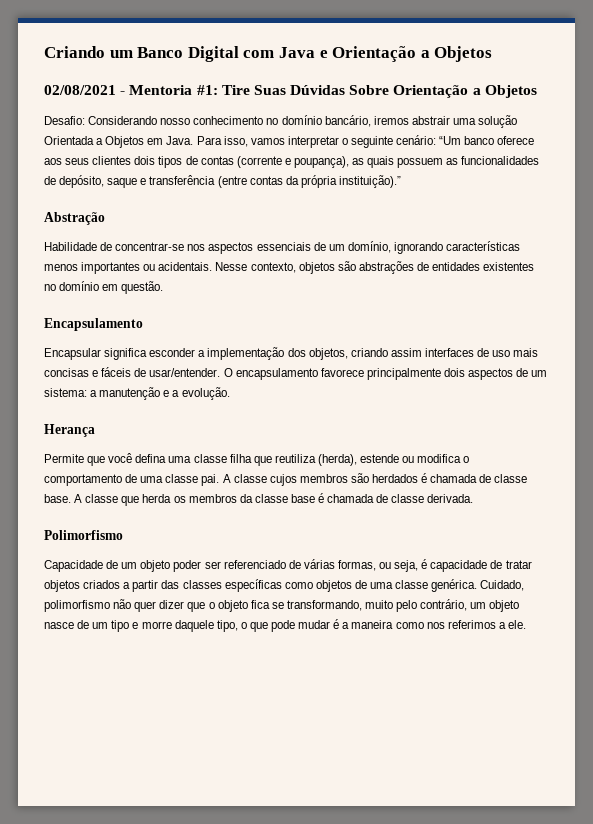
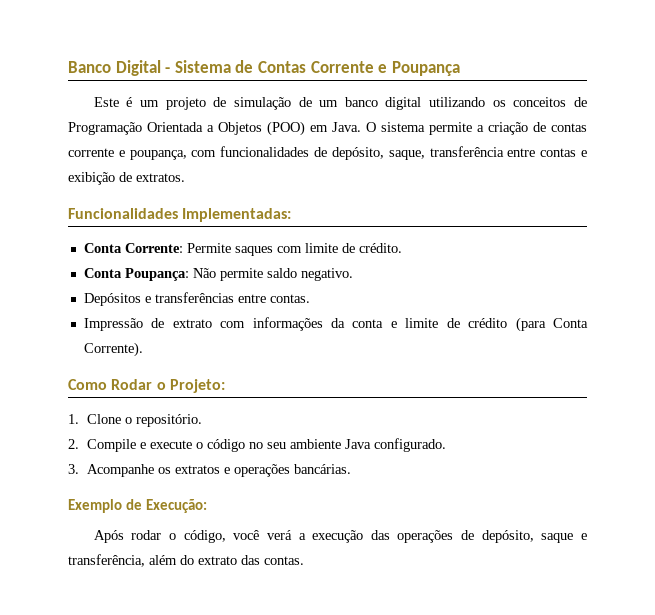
[44,46,493,62] [44,85,537,98] [44,115,518,128] Criando um Banco Digital com Java e Orientação a Objetos // 02/08/2021 - Mentoria #1: Tire Suas Dúvidas Sobre Orientação a Objetos // Desafio: Considerando nosso conhecimento no domínio bancário, iremos abstrair uma solução -> [68,60,460,76] [93,97,588,110] [68,122,142,135] Banco Digital - Sistema de Contas Corrente e Poupança // Este é um projeto de simulação de um banco digital utilizando os conceitos de Programação
(145, 142) none -> [267,121,305,136] (POO)
[196,135,535,148] [44,156,540,168] [44,175,401,188] [44,212,105,225] [44,241,521,254] [44,261,535,274] [44,281,164,294] [44,318,143,331] [44,347,539,360] [44,367,548,380] [44,387,230,400] [44,424,95,437] [44,453,470,466] [44,473,528,486] [44,493,474,506] [44,530,123,540] [44,559,532,572] [44,579,525,592] [44,599,520,612] [44,619,526,632] Para isso, vamos interpretar o seguinte cenário: “Um banco oferece aos seus clientes dois tipos de contas (corrente e poupança), as quais possuem as funcionalidades de depósito, saque e transferência (entre contas da própria instituição).” // Abstração // Habilidade de concentrar-se nos aspectos essenciais de um domínio, ignorando características menos importantes ou acidentais. Nesse contexto, objetos são abstrações de entidades existentes no domínio em questão. // Encapsulamento // Encapsular significa esconder a implementação dos objetos, criando assim interfaces de uso mais concisas e fáceis de usar/entender. O encapsulamento favorece principalmente dois aspectos de um sistema: a manutenção e a evolução. // Herança // Permite que você defina uma classe filha que reutiliza (herda), estende ou modifica o comportamento de uma classe pai. A classe cujos membros são herdados é chamada de classe base. A classe que herda os membros da classe base é chamada de classe derivada. // Polimorfismo // Capacidade de um objeto poder ser referenciado de várias formas, ou seja, é capacidade de tratar objetos criados a partir das classes específicas como objetos de uma classe genérica. Cuidado, polimorfismo não quer dizer que o objeto fica se transformando, muito pelo contrário, um objeto nasce de um tipo e morre daquele tipo, o que pode mudar é a maneira como nos referimos a ele. -> [366,122,587,135] [68,146,587,160] [68,172,185,185] [68,208,292,222] [83,243,402,256] [83,268,353,281] [83,292,310,306] [83,317,589,332] [83,342,143,357] [68,379,225,393] [68,414,203,427] [68,438,447,452] [68,464,352,477] [68,499,208,513] [93,530,588,543] [68,554,304,567] O sistema permite a criação de contas corrente e poupança, com funcionalidades de depósito, saque, transferência entre contas e exibição de extratos. // Funcionalidades Implementadas: // Conta Corrente: Permite saques com limite de crédito. // Conta Poupança: Não permite saldo negativo. // Depósitos e transferências entre contas. // Impressão de extrato com informações da conta e limite de crédito (para Conta Corrente). // Como Rodar o Projeto: // 1. Clone o repositório. // 2. Compile e execute o código no seu ambiente Java configurado. // 3. Acompanhe os extratos e operações bancárias. // Exemplo de Execução: // Após rodar o código, você verá a execução das operações de depósito, saque e transferência, além do extrato das contas.

